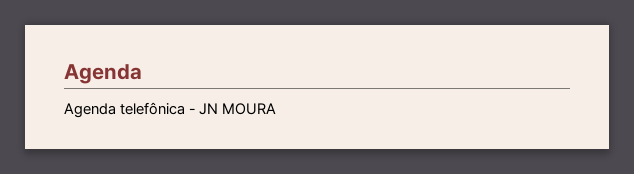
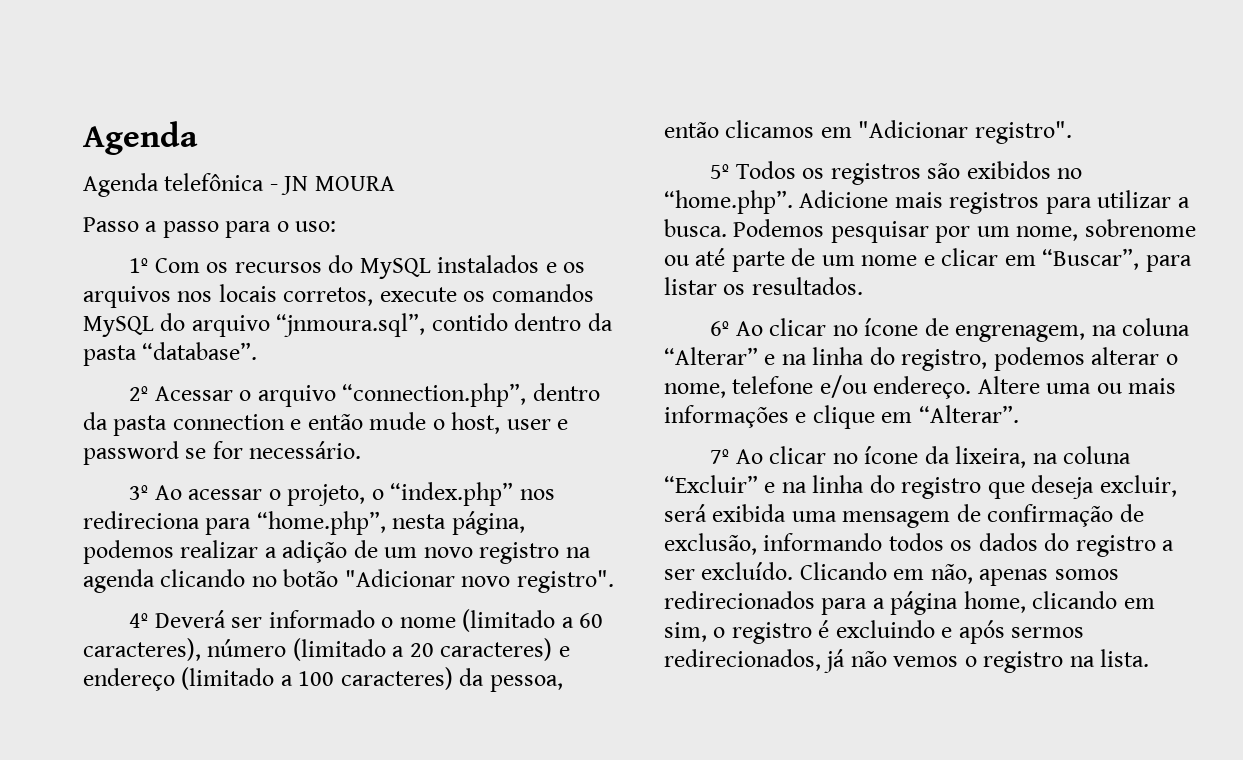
(277, 109) none -> [83,217,337,238] [129,255,586,279] [83,284,594,308] [83,313,613,337] [83,342,258,366] [129,383,600,407] [83,412,569,436] [83,441,362,465] [129,482,555,506] [83,511,525,535] [83,540,591,564] [83,569,614,593] [129,609,604,632] [83,638,570,661] [83,667,563,692] [664,120,1072,144] [710,161,1083,185] [664,190,1190,214] [664,219,1196,243] [664,248,1192,272] [664,277,863,295] [710,318,1191,342] [664,347,1178,371] [664,375,1177,399] [664,405,1019,429] [710,446,1132,468] [664,475,1177,499] [664,504,1144,528] [664,533,1175,557] [664,562,1119,586] [664,591,1155,615] [664,620,1085,644] [664,649,1150,673] // Passo a passo para o uso: // 1º Com os recursos do MySQL instalados e os arquivos nos locais corretos, execute os comandos MySQL do arquivo “jnmoura.sql”, contido dentro da pasta “database”. // 2º Acessar o arquivo “connection.php”, dentro da pasta connection e então mude o host, user e password se for necessário. // 3º Ao acessar o projeto, o “index.php” nos redireciona para “home.php”, nesta página, podemos realizar a adição de um novo registro na agenda clicando no botão "Adicionar novo registro". // 4º Deverá ser informado o nome (limitado a 60 caracteres), número (limitado a 20 caracteres) e endereço (limitado a 100 caracteres) da pessoa, então clicamos em "Adicionar registro". // 5º Todos os registros são exibidos no “home.php”. Adicione mais registros para utilizar a busca. Podemos pesquisar por um nome, sobrenome ou até parte de um nome e clicar em “Buscar”, para listar os resultados. // 6º Ao clicar no ícone de engrenagem, na coluna “Alterar” e na linha do registro, podemos alterar o nome, telefone e/ou endereço. Altere uma ou mais informações e clique em “Alterar”. // 7º Ao clicar no ícone da lixeira, na coluna “Excluir” e na linha do registro que deseja excluir, será exibida uma mensagem de confirmação de exclusão, informando todos os dados do registro a ser excluído. Clicando em não, apenas somos redirecionados para a página home, clicando em sim, o registro é excluindo e após sermos redirecionados, já não vemos o registro na lista.

